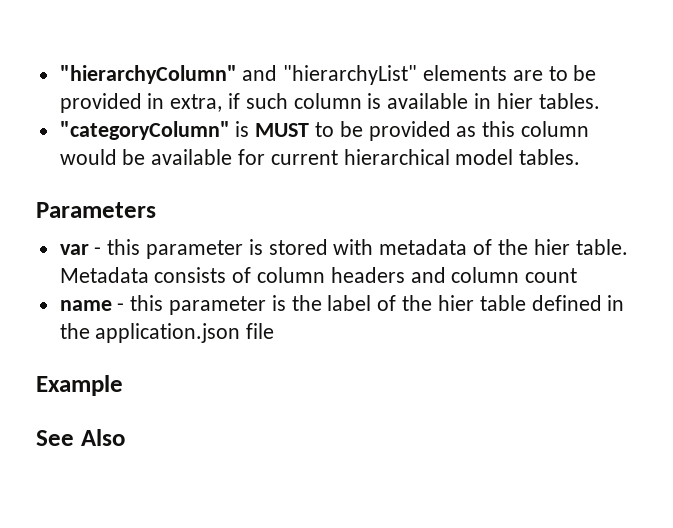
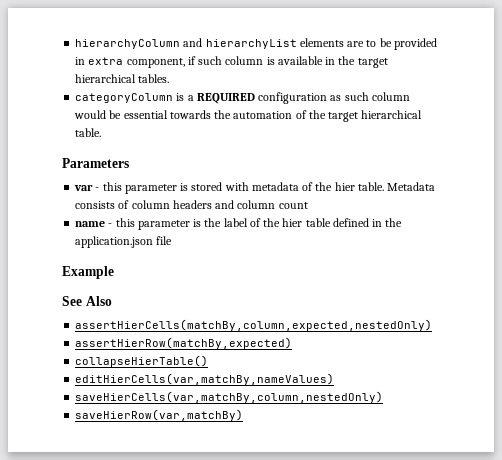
[59,65,418,85] "hierarchyColumn" and "hierarchyList" -> [75,38,297,49] hierarchyColumn and hierarchyList
[170,94,223,112] extra, -> [88,57,185,68] extra component,
[496,93,600,109] [59,121,590,141] [59,149,581,165] hier tables. // "categoryColumn" is MUST to be provided as this column would be available for current hierarchical model tables. -> [338,56,388,68] [75,74,170,83] [75,92,410,104] [74,110,423,122] [75,128,102,137] the target hierarchical tables. // categoryColumn is a REQUIRED configuration as such column would be essential towards the automation of the target hierarchical table.
(125, 437) none -> [75,319,433,331] [75,337,293,349] [75,355,209,367] [75,373,335,385] [75,391,384,403] [75,409,244,421] // assertHierCells(matchBy,column,expected,nestedOnly) // assertHierRow(matchBy,expected) // collapseHierTable() // editHierCells(var,matchBy,nameValues) // saveHierCells(var,matchBy,column,nestedOnly) // saveHierRow(var,matchBy)

